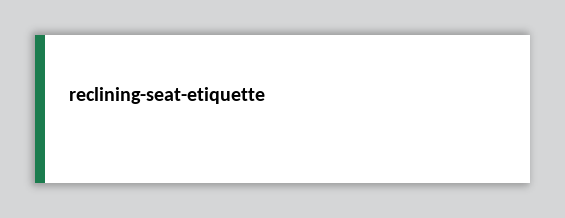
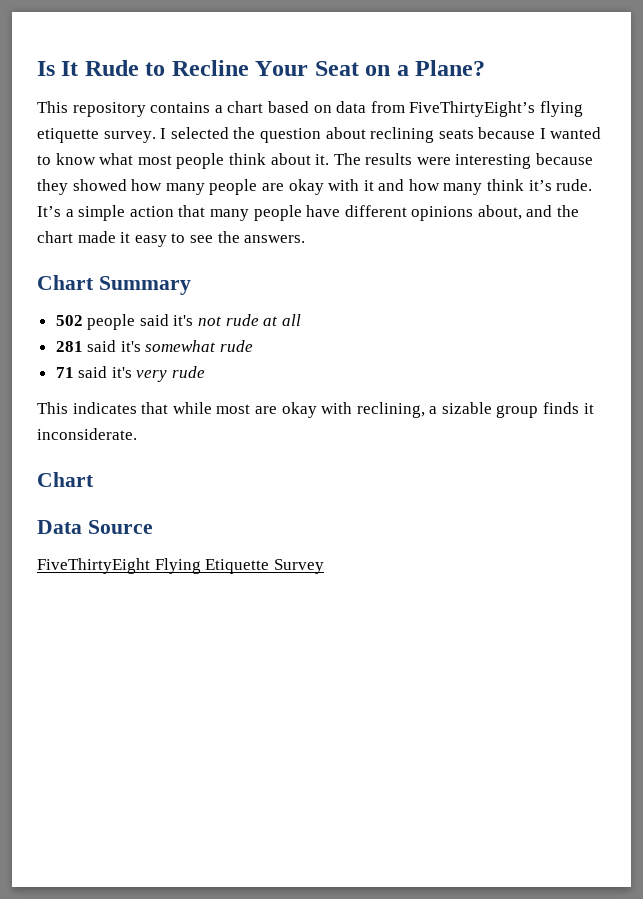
[69,87,265,104] reclining-seat-etiquette -> [37,60,486,76] [37,101,583,117] [37,127,602,143] [37,153,594,169] [37,179,593,195] [37,205,580,221] [37,231,306,247] [37,275,191,295] [55,314,301,330] [55,340,254,352] [55,366,206,382] [37,402,594,418] [37,428,137,440] [37,472,94,487] [37,520,153,534] [37,558,324,574] Is It Rude to Recline Your Seat on a Plane? // This repository contains a chart based on data from FiveThirtyEight’s flying etiquette survey. I selected the question about reclining seats because I wanted to know what most people think about it. The results were interesting because they showed how many people are okay with it and how many think it’s rude. It’s a simple action that many people have different opinions about, and the chart made it easy to see the answers. // Chart Summary // 502 people said it's not rude at all // 281 said it's somewhat rude // 71 said it's very rude // This indicates that while most are okay with reclining, a sizable group finds it inconsiderate. // Chart // Data Source // FiveThirtyEight Flying Etiquette Survey

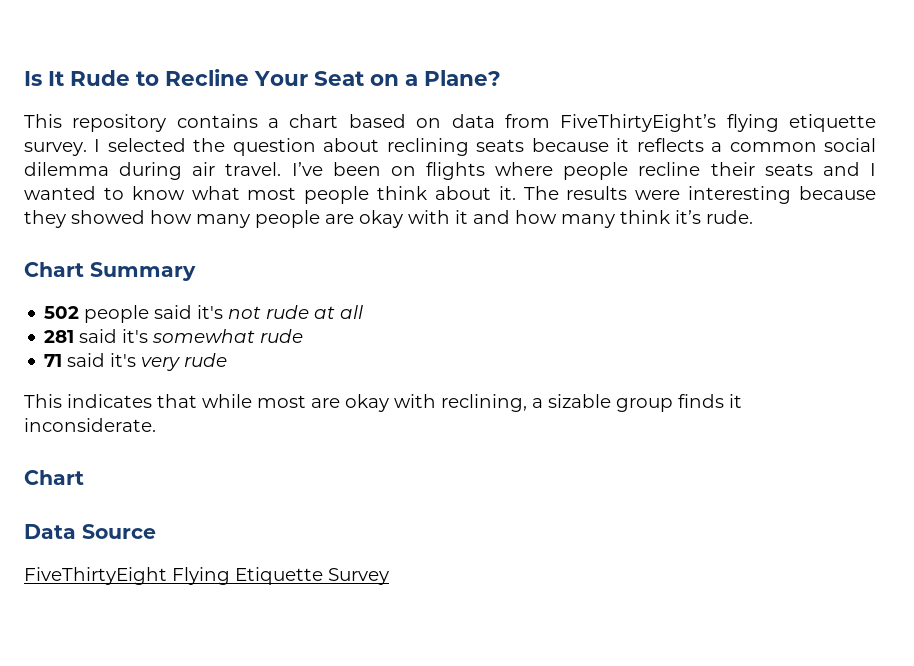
(536, 133) none -> [616,138,876,152] [24,162,860,180] it reflects a common social dilemma during air travel. I’ve been on flights where people recline their seats and
[37,205,580,221] [37,231,306,247] It’s a simple action that many people have different opinions about, and the chart made it easy to see the answers. -> (753, 217) none

